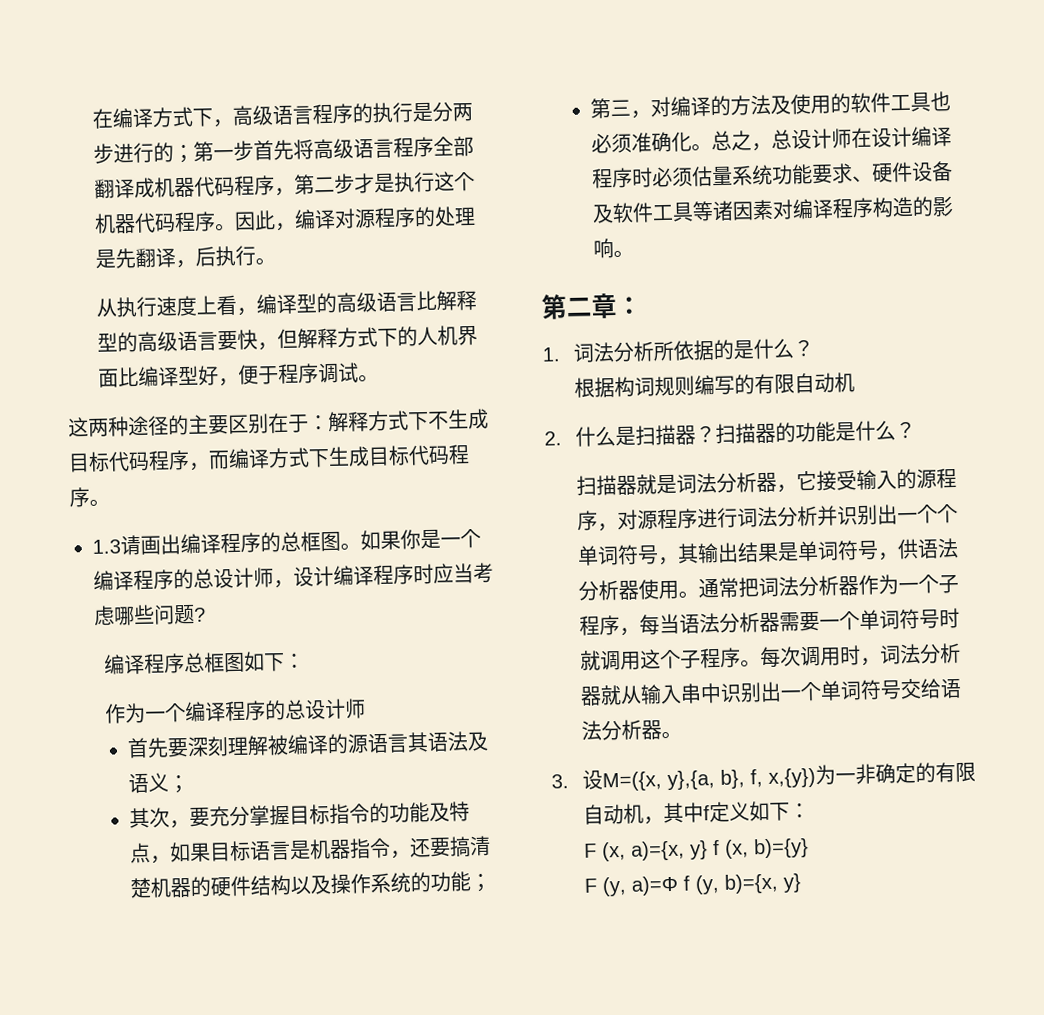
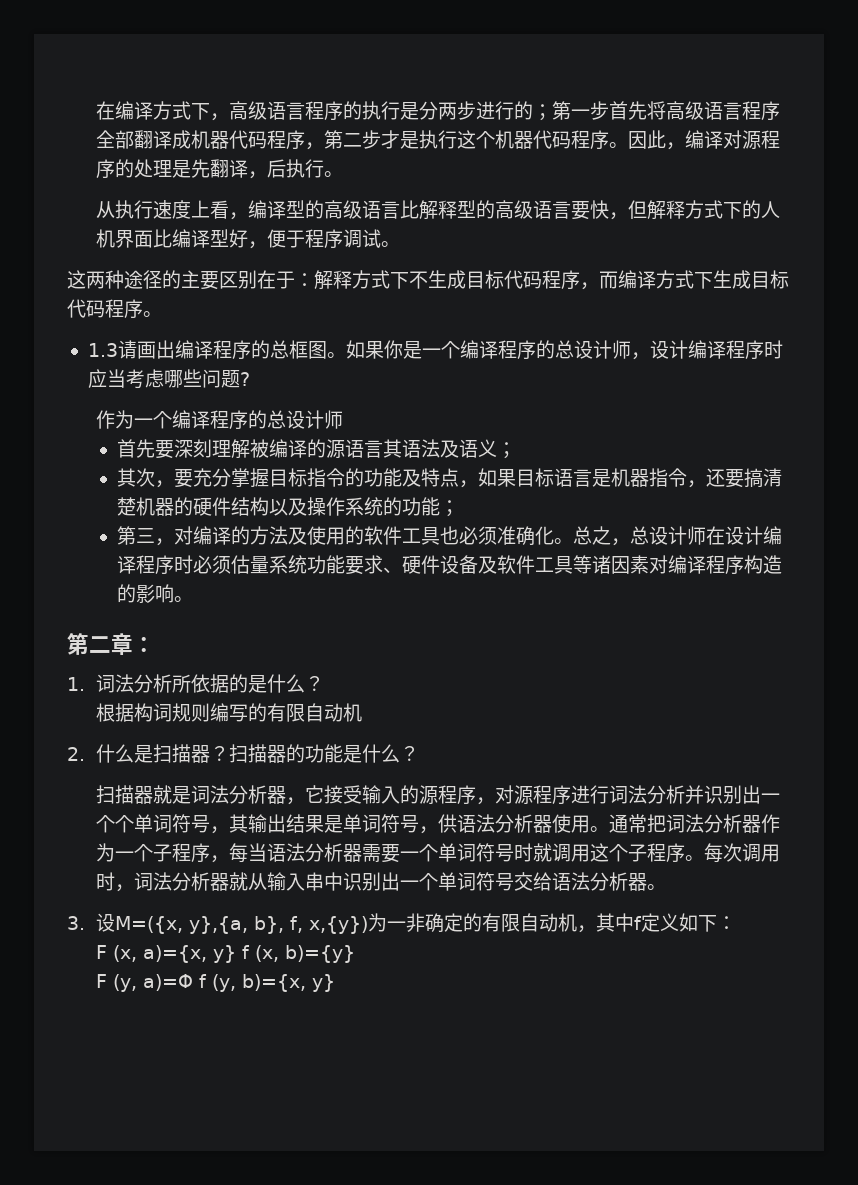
[103,651,306,675] // 编译程序总框图如下： -> (250, 379) none

